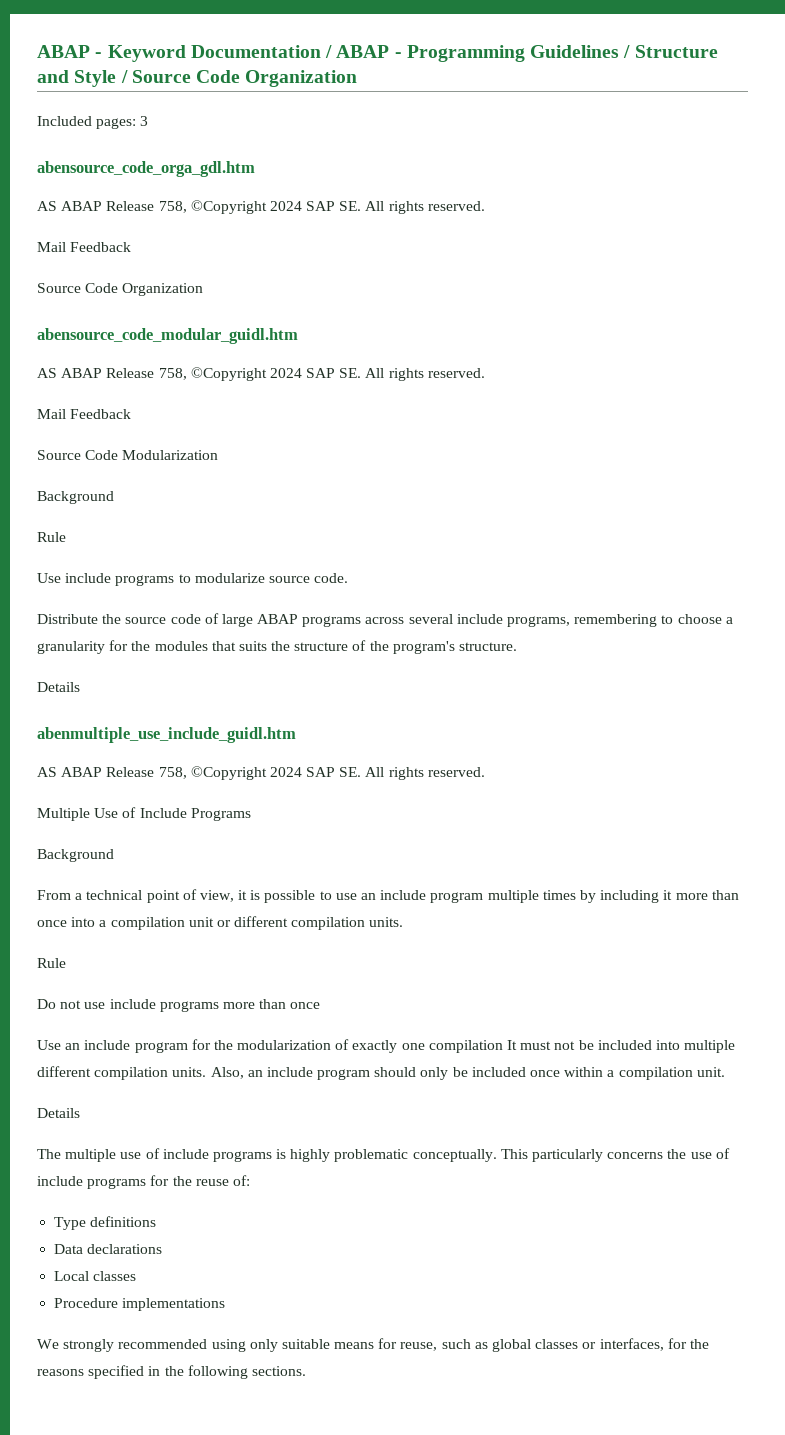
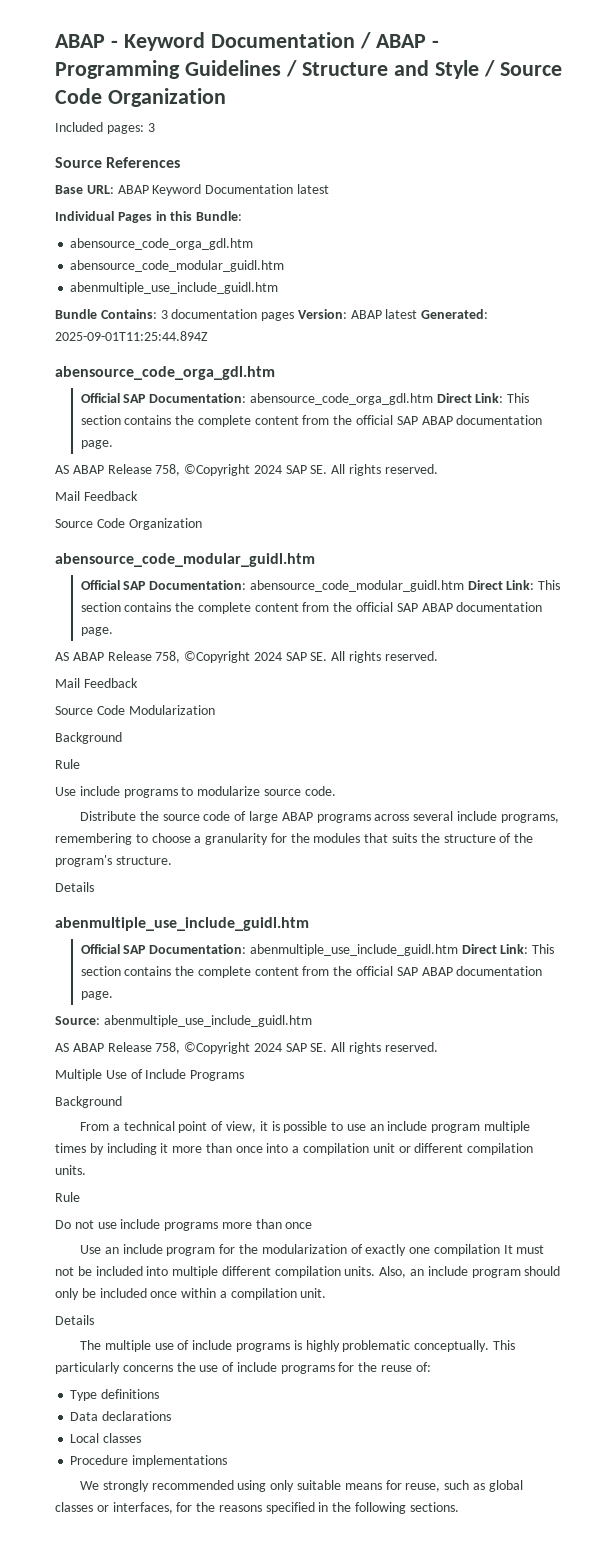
[37,161,255,177] abensource_code_orga_gdl.htm -> [55,157,181,168] [55,184,329,196] [55,211,243,223] [70,238,254,250] [70,260,285,272] [70,282,279,294] [55,309,489,321] [55,331,208,341] [55,366,275,380] [80,393,530,405] [80,415,543,427] [80,440,113,449] Source References // Base URL: ABAP Keyword Documentation latest // Individual Pages in this Bundle: // abensource_code_orga_gdl.htm // abensource_code_modular_guidl.htm // abenmultiple_use_include_guidl.htm // Bundle Contains: 3 documentation pages Version: ABAP latest Generated: 2025-09-01T11:25:44.894Z // abensource_code_orga_gdl.htm // Official SAP Documentation: abensource_code_orga_gdl.htm Direct Link: This section contains the complete content from the official SAP ABAP documentation page.
(298, 336) none -> [80,580,561,592] [80,602,543,614] [80,627,113,636] // Official SAP Documentation: abensource_code_modular_guidl.htm Direct Link: This section contains the complete content from the official SAP ABAP documentation page.
(296, 735) none -> [80,944,555,956] [80,966,543,978] [80,991,113,1000] [55,1015,312,1027] // Official SAP Documentation: abenmultiple_use_include_guidl.htm Direct Link: This section contains the complete content from the official SAP ABAP documentation page. // Source: abenmultiple_use_include_guidl.htm

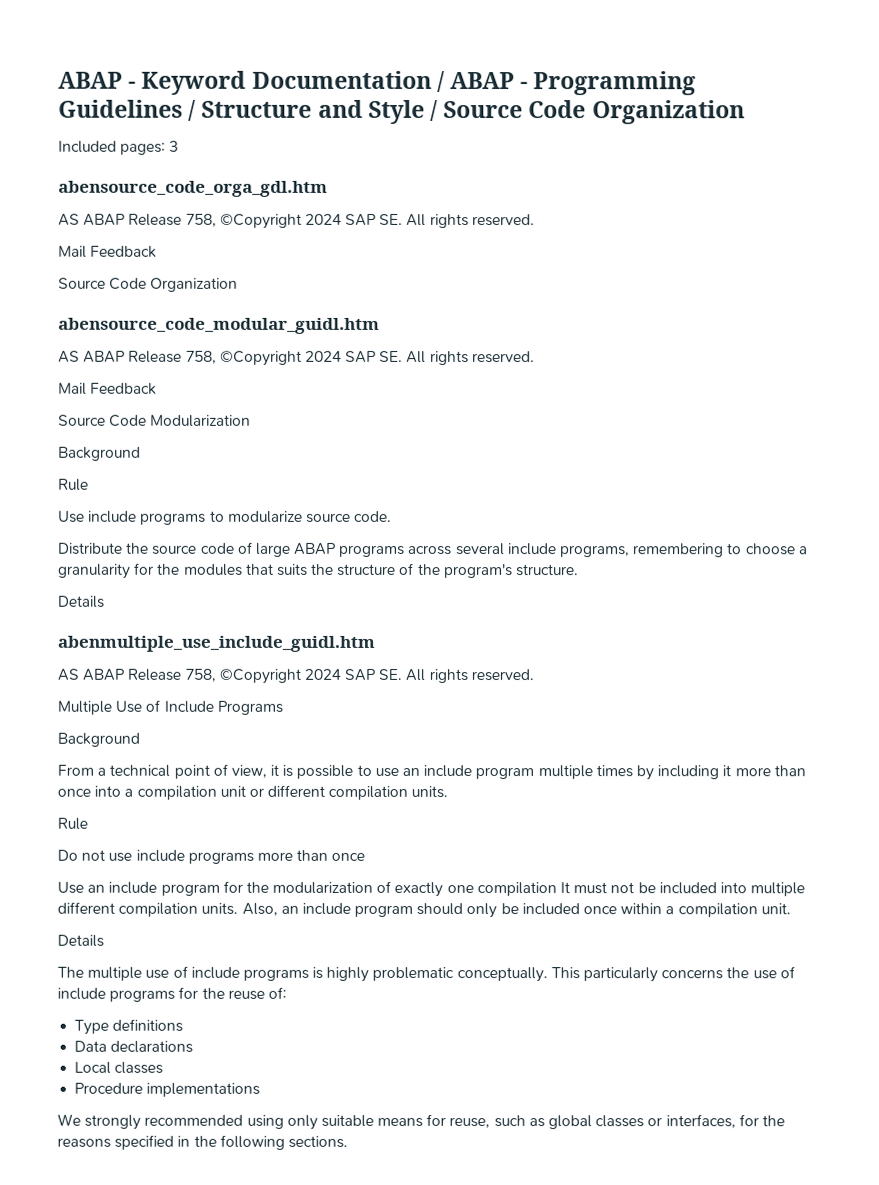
[55,157,181,168] [55,184,329,196] [55,211,243,223] [70,238,254,250] [70,260,285,272] [70,282,279,294] [55,309,489,321] [55,331,208,341] [55,366,275,380] [80,393,530,405] [80,415,543,427] [80,440,113,449] Source References // Base URL: ABAP Keyword Documentation latest // Individual Pages in this Bundle: // abensource_code_orga_gdl.htm // abensource_code_modular_guidl.htm // abenmultiple_use_include_guidl.htm // Bundle Contains: 3 documentation pages Version: ABAP latest Generated: 2025-09-01T11:25:44.894Z // abensource_code_orga_gdl.htm // Official SAP Documentation: abensource_code_orga_gdl.htm Direct Link: This section contains the complete content from the official SAP ABAP documentation page. -> [58,180,328,197] abensource_code_orga_gdl.htm
[80,580,561,592] [80,602,543,614] [80,627,113,636] // Official SAP Documentation: abensource_code_modular_guidl.htm Direct Link: This section contains the complete content from the official SAP ABAP documentation page. -> (380, 325) none
[80,944,555,956] [80,966,543,978] [80,991,113,1000] [55,1015,312,1027] // Official SAP Documentation: abenmultiple_use_include_guidl.htm Direct Link: This section contains the complete content from the official SAP ABAP documentation page. // Source: abenmultiple_use_include_guidl.htm -> (375, 643) none

